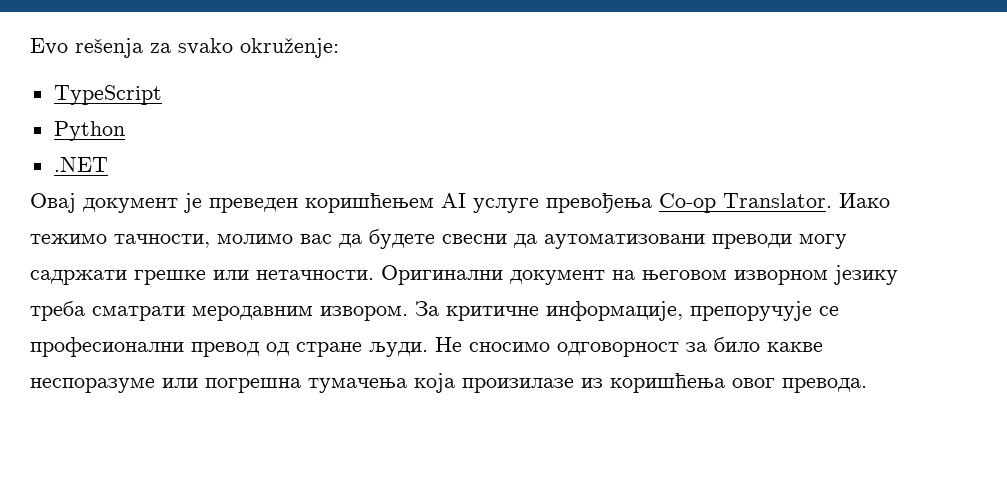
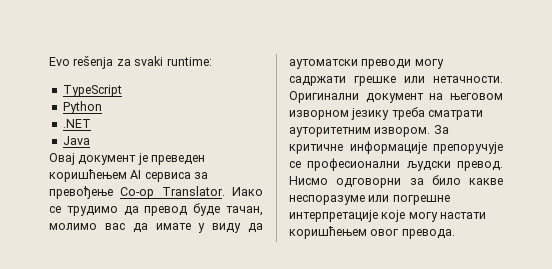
[178,38,339,58] svako okruženje: -> [134,56,212,66] svaki runtime:
(108, 164) none -> [62,136,90,145] // Java
[473,193,890,213] [30,229,705,249] услуге превођења Co-op Translator. Иако тежимо тачности, молимо вас да будете свесни да аутоматизовани -> [144,172,209,182] [49,186,263,199] [49,203,263,216] [49,223,263,233] [289,59,358,69] сервиса за превођење Co-op Translator. Иако се трудимо да превод буде тачан, молимо вас да имате у виду да аутоматски
[192,306,313,321] меродавним -> [289,127,371,137] ауторитетним
[546,301,683,321] информације, -> [349,141,427,154] информације
[191,337,679,357] превод од стране људи. Не сносимо одговорност -> [406,161,503,171] [289,176,402,188] људски превод. Нисмо одговорни
[205,373,725,393] погрешна тумачења која произилазе из коришћења -> [392,195,450,205] [289,210,487,222] [289,226,367,239] погрешне интерпретације које могу настати коришћењем

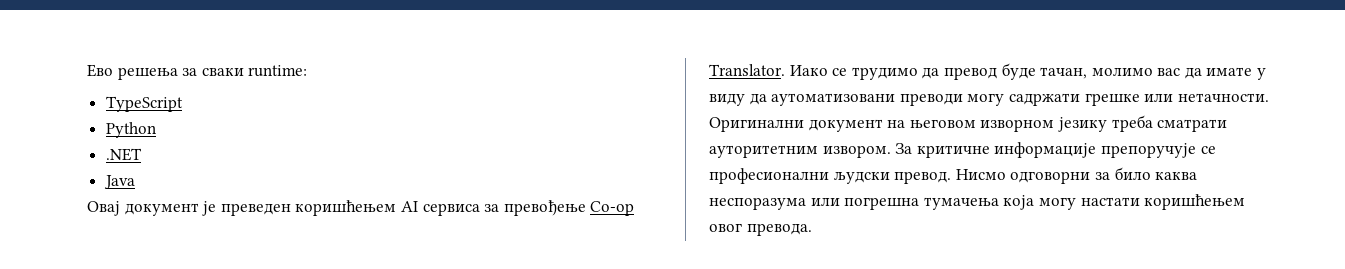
[49,56,164,69] Evo rešenja za svaki -> [87,64,244,80] Ево решења за сваки
[289,59,358,69] аутоматски -> [771,93,896,106] аутоматизовани
[469,178,503,185] [289,195,450,205] [289,210,406,222] какве неспоразуме или погрешне интерпретације које -> [1155,172,1198,180] [709,195,1035,210] каква неспоразума или погрешна тумачења која

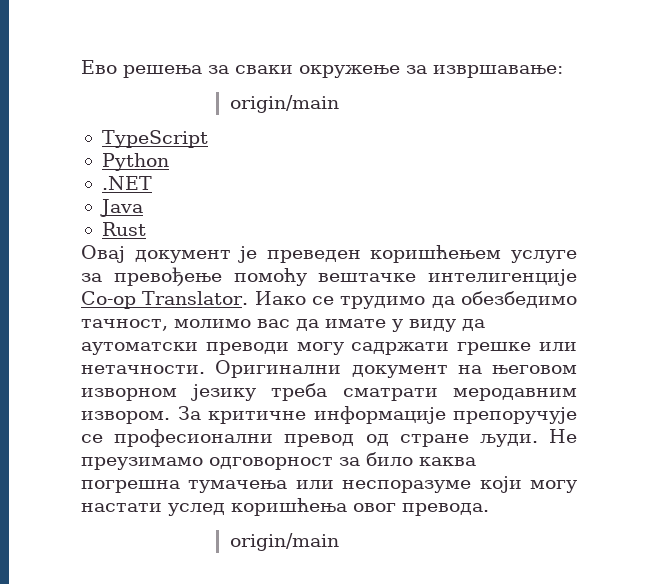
[248,65,308,77] runtime: -> [299,65,563,78] [229,95,339,113] окружење за извршавање: // origin/main
(135, 182) none -> [101,222,146,236] // Rust
[400,200,586,216] AI сервиса за превођење -> [511,250,577,263] [81,267,577,287] услуге за превођење помоћу вештачке интелигенције
[943,63,1088,80] превод буде тачан, -> [461,291,577,308] [81,319,168,331] обезбедимо тачност,
[771,93,896,106] аутоматизовани -> [81,342,198,355] аутоматски
[709,145,818,158] ауторитетним -> [453,388,577,401] меродавним
[833,167,1198,184] [709,194,1246,210] људски превод. Нисмо одговорни за било каква неспоразума или погрешна тумачења која могу настати коришћењем -> [284,429,578,447] [81,452,476,470] [81,476,577,493] [81,498,347,516] превод од стране људи. Не преузимамо одговорност за било каква погрешна тумачења или неспоразуме који могу настати услед коришћења
(812, 229) none -> [229,533,339,551] // origin/main

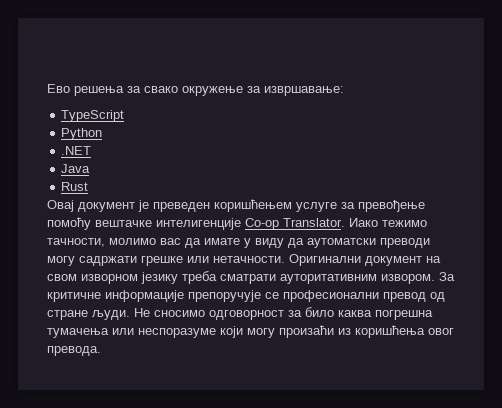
[235,65,293,74] сваки -> [144,86,178,93] свако
[229,95,339,113] // origin/main -> (344, 91) none
[312,291,577,309] [81,319,168,331] се трудимо да обезбедимо тачност, -> [382,220,427,227] [47,238,105,247] тежимо тачности,
[492,365,577,374] његовом -> [47,274,77,281] свом
[453,388,577,401] меродавним -> [280,274,377,284] ауторитативним
[81,457,203,470] преузимамо -> [154,310,205,317] сносимо
[81,503,225,516] настати услед -> [279,325,351,338] произаћи из
[229,533,339,551] // origin/main -> (101, 351) none

